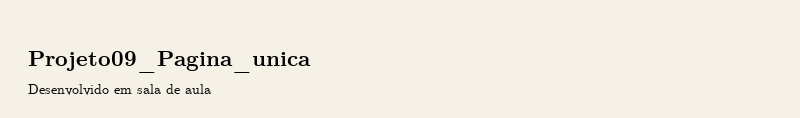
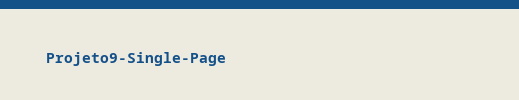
[28,51,311,73] [28,84,211,96] Projeto09_Pagina_unica // Desenvolvido em sala de aula -> [46,52,226,66] Projeto9-Single-Page

